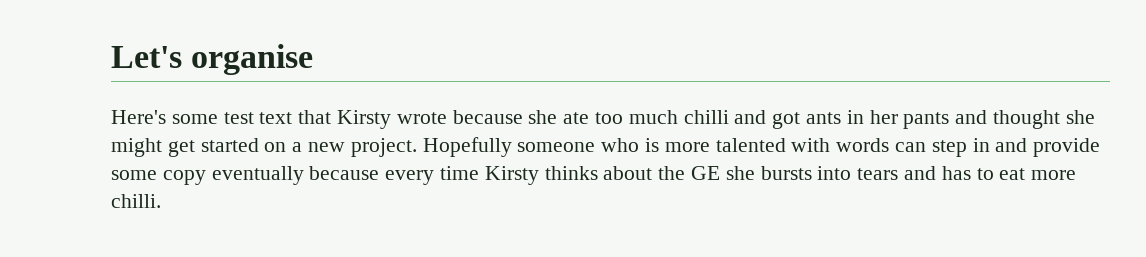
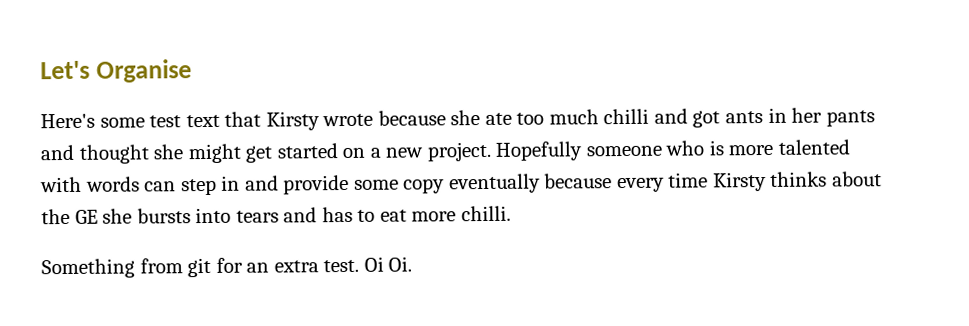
[191,44,314,75] organise -> [96,59,193,83] Organise
(161, 201) none -> [41,256,413,279] // Something from git for an extra test. Oi Oi.

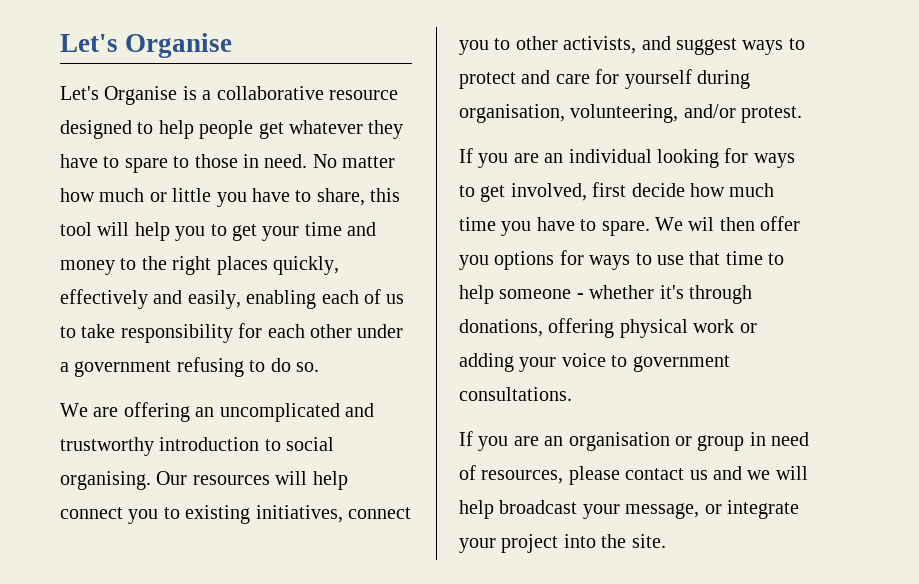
[40,107,875,131] [40,139,851,164] [40,171,883,196] [41,205,511,225] [41,256,413,279] Here's some test text that Kirsty wrote because she ate too much chilli and got ants in her pants and thought she might get started on a new project. Hopefully someone who is more talented with words can step in and provide some copy eventually because every time Kirsty thinks about the GE she bursts into tears and has to eat more chilli. // Something from git for an extra test. Oi Oi. -> [60,86,398,105] [60,120,404,139] [60,154,396,173] [60,188,401,207] [60,222,377,241] [60,256,339,275] [60,289,405,309] [60,323,404,343] [60,357,319,377] [60,402,374,422] [60,437,335,456] [60,471,348,490] [60,505,411,524] [459,36,805,55] [459,69,750,89] [459,104,803,123] [459,148,795,168] [459,182,775,202] [459,216,801,236] [459,250,785,270] [459,285,752,304] [459,318,757,338] [459,353,730,372] [459,387,572,401] [459,431,810,451] [459,465,808,485] [459,500,799,519] [459,534,666,553] Let's Organise is a collaborative resource designed to help people get whatever they have to spare to those in need. No matter how much or little you have to share, this tool will help you to get your time and money to the right places quickly, effectively and easily, enabling each of us to take responsibility for each other under a government refusing to do so. // We are offering an uncomplicated and trustworthy introduction to social organising. Our resources will help connect you to existing initiatives, connect you to other activists, and suggest ways to protect and care for yourself during organisation, volunteering, and/or protest. // If you are an individual looking for ways to get involved, first decide how much time you have to spare. We wil then offer you options for ways to use that time to help someone - whether it's through donations, offering physical work or adding your voice to government consultations. // If you are an organisation or group in need of resources, please contact us and we will help broadcast your message, or integrate your project into the site.

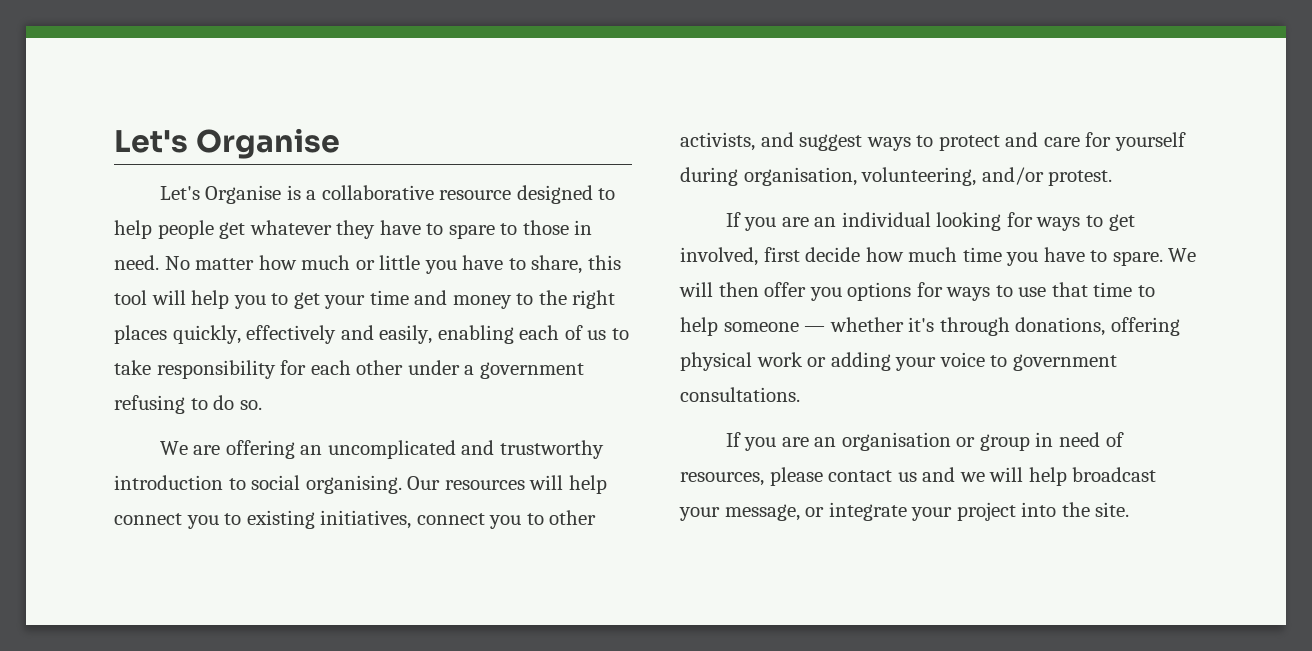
[688,217,715,231] wil -> [679,282,713,297] will
[576,293,584,299] - -> [804,326,826,332] —

